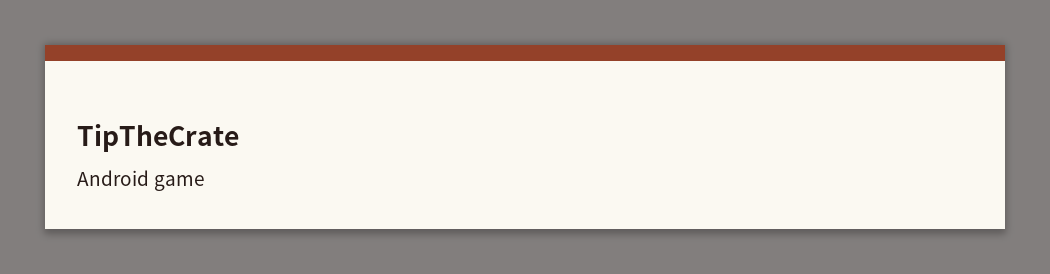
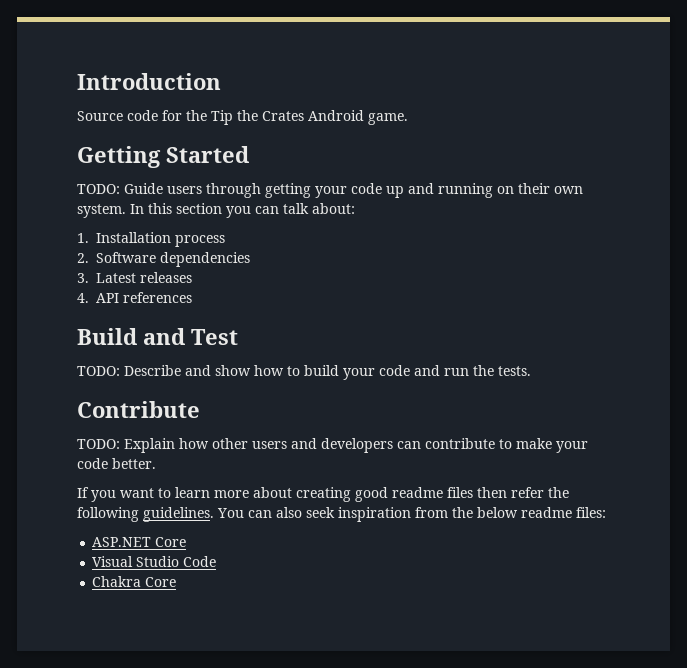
[77,124,239,152] [77,170,206,191] TipTheCrate // Android game -> [77,73,221,90] [77,110,408,125] [77,146,249,168] [77,183,583,198] [77,203,355,218] [77,232,225,247] [77,252,250,267] [77,272,192,283] [77,292,192,303] [77,328,238,345] [77,365,531,380] [77,401,200,418] [77,438,588,453] [77,458,156,469] [77,487,569,502] [77,507,606,522] [92,537,187,547] [92,556,217,567] [92,576,177,587] Introduction // Source code for the Tip the Crates Android game. // Getting Started // TODO: Guide users through getting your code up and running on their own system. In this section you can talk about: // 1. Installation process // 2. Software dependencies // 3. Latest releases // 4. API references // Build and Test // TODO: Describe and show how to build your code and run the tests. // Contribute // TODO: Explain how other users and developers can contribute to make your code better. // If you want to learn more about creating good readme files then refer the following guidelines. You can also seek inspiration from the below readme files: // ASP.NET Core // Visual Studio Code // Chakra Core

